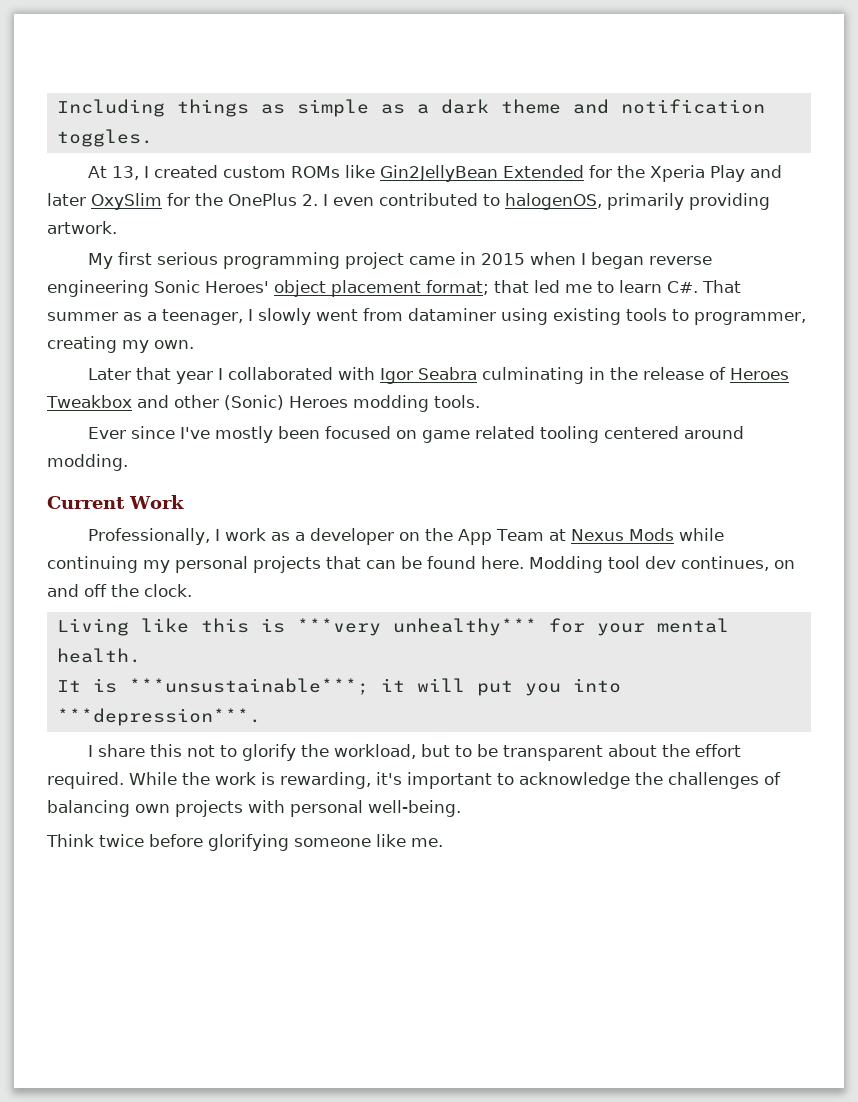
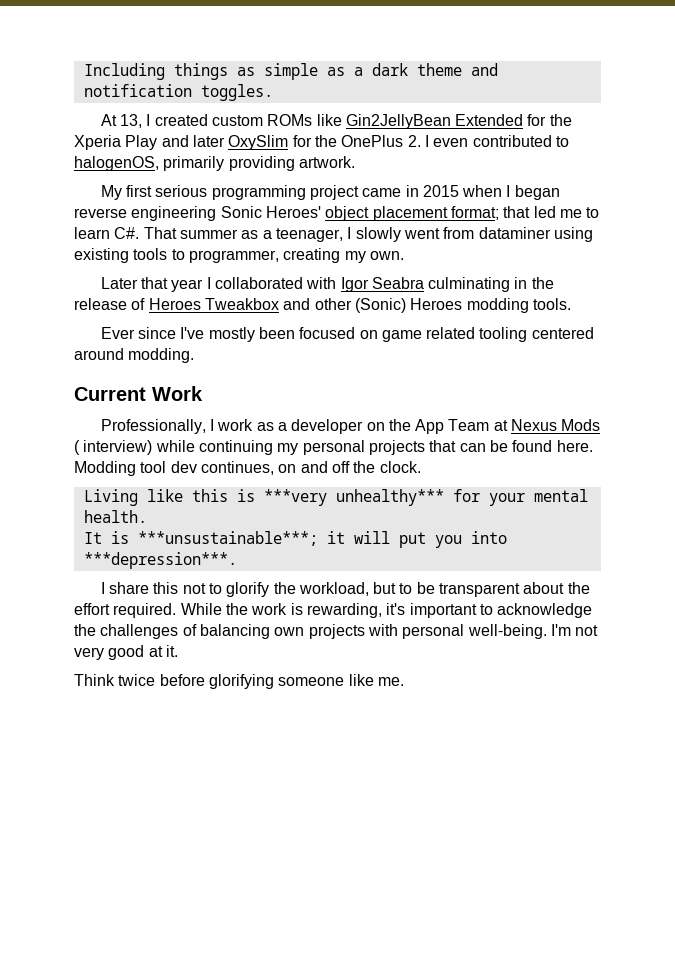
(675, 534) none -> [74,440,153,455] ( interview)
(461, 808) none -> [550,624,599,636] [74,645,178,660] I'm not very good at it.

